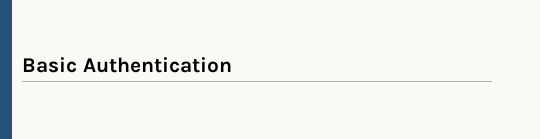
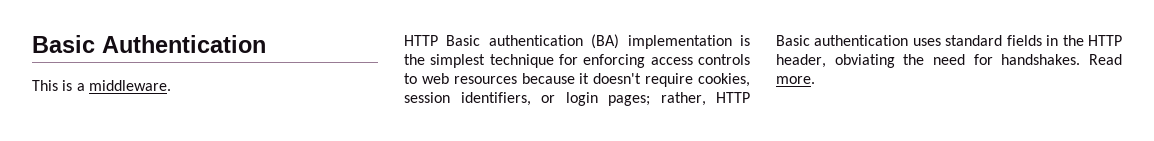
(232, 65) none -> [32,80,171,91] [404,34,750,49] [404,54,750,68] [404,73,750,87] [404,92,750,106] [776,35,1122,46] [776,54,1122,68] [776,76,815,84] // This is a middleware. // HTTP Basic authentication (BA) implementation is the simplest technique for enforcing access controls to web resources because it doesn't require cookies, session identifiers, or login pages; rather, HTTP Basic authentication uses standard fields in the HTTP header, obviating the need for handshakes. Read more.

